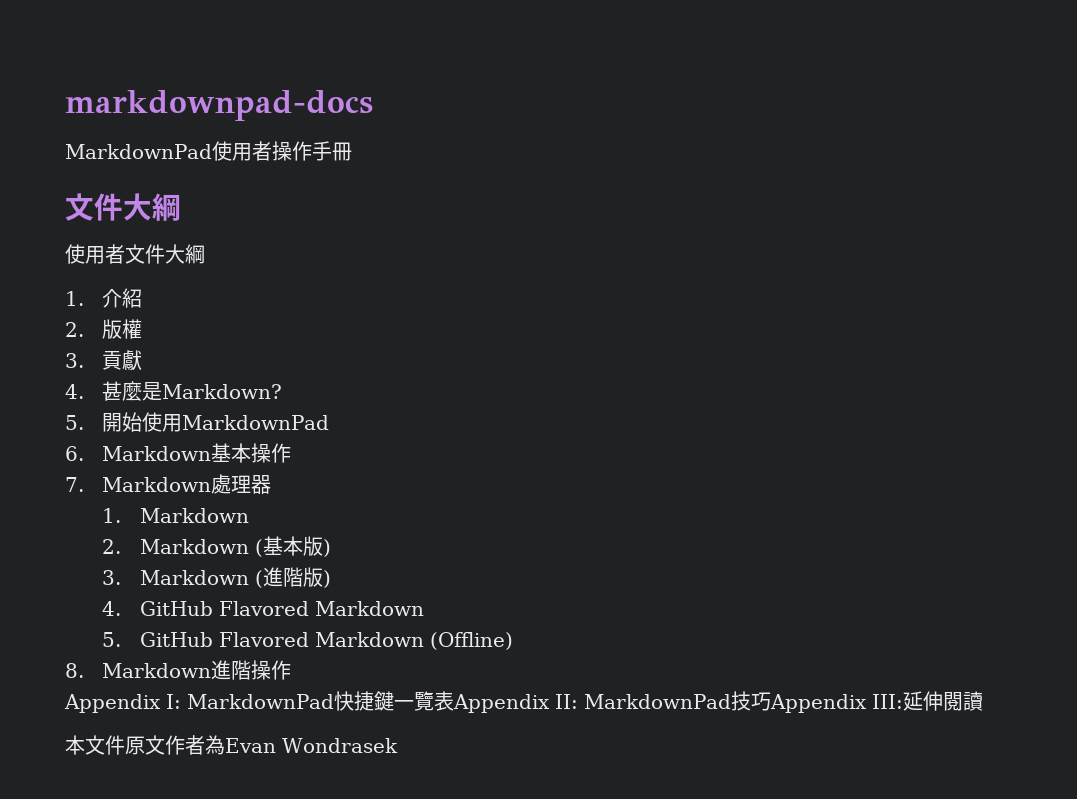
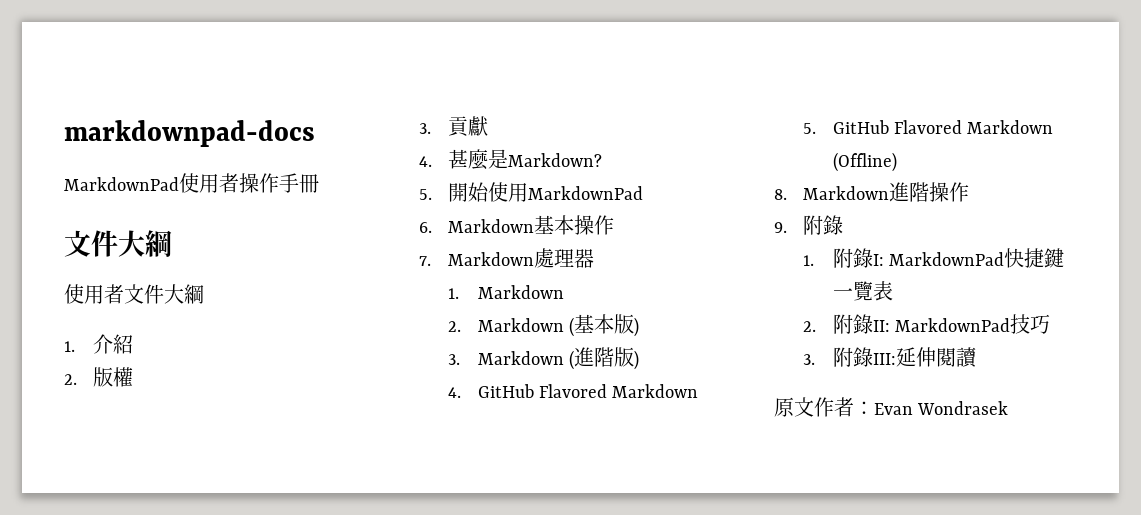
[64,694,161,713] Appendix -> [774,215,844,235] [803,248,873,268] 9.附錄 // 1.附錄
[452,694,550,713] Appendix -> [803,314,873,334] // 2.附錄
[769,694,867,713] Appendix -> [803,347,873,367] // 3.附錄
[65,735,125,755] 本文件 -> (978, 357) none
[205,735,225,755] 為 -> [854,401,874,415] ：

